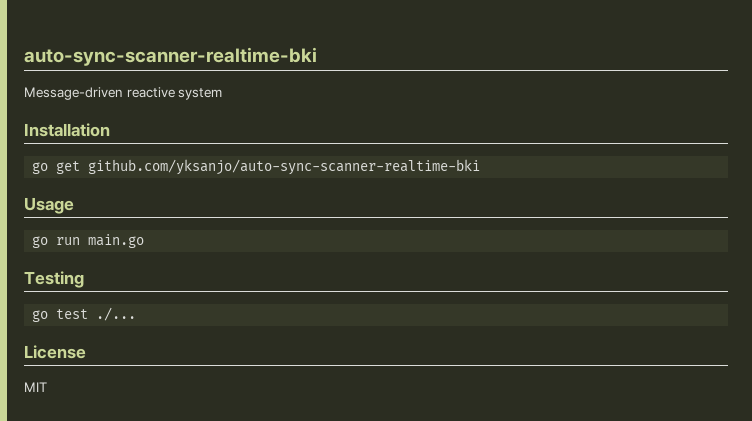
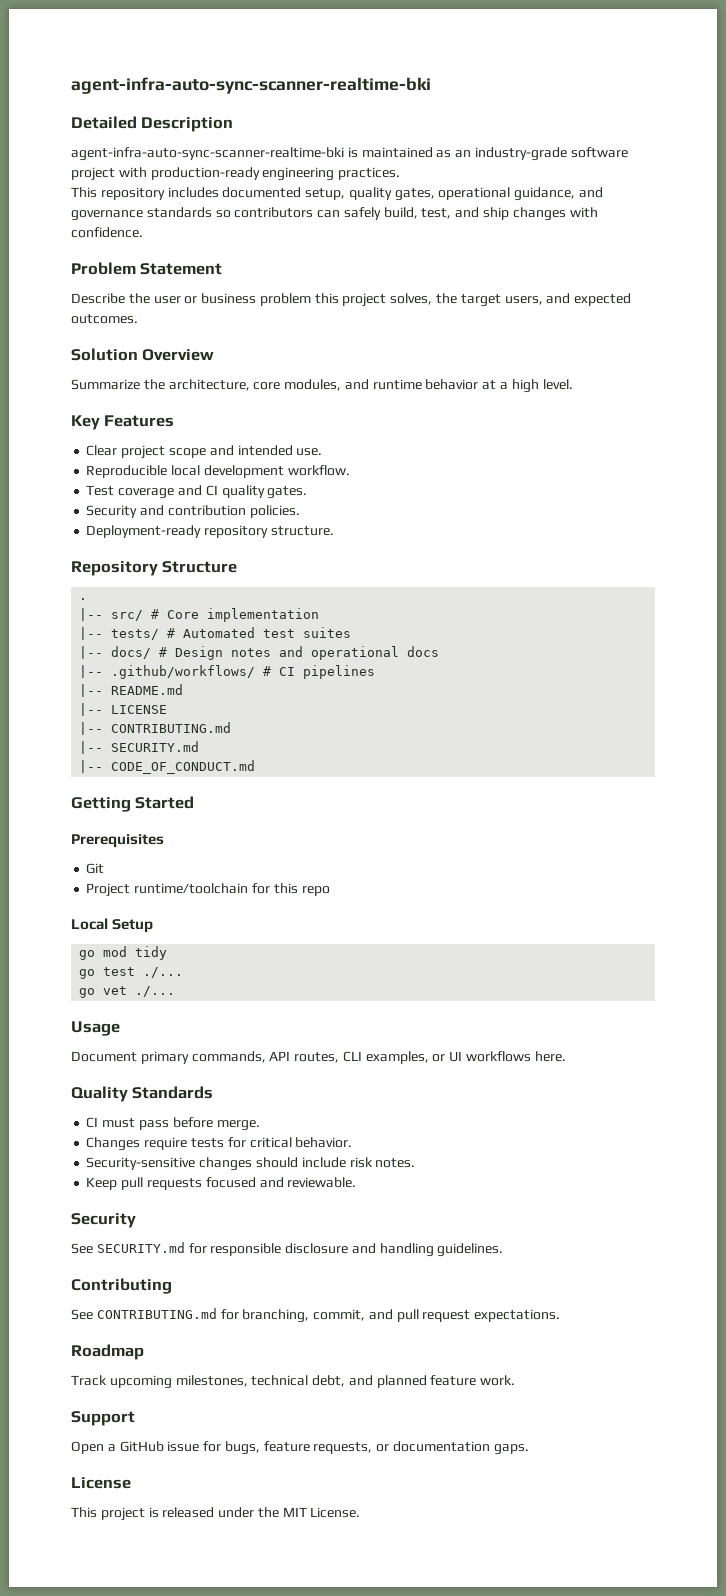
[24,47,317,66] [24,87,223,100] [24,123,110,137] [32,159,481,175] [24,197,74,214] [32,234,145,248] [24,271,84,288] [32,307,137,322] [24,345,86,359] [24,382,47,392] auto-sync-scanner-realtime-bki // Message-driven reactive system // Installation // go get github.com/yksanjo/auto-sync-scanner-realtime-bki // Usage // go run main.go // Testing // go test ./... // License // MIT -> [71,77,431,94] [71,116,234,132] [71,147,628,161] [71,167,401,181] [71,187,604,201] [71,207,598,221] [71,227,143,238] [71,262,223,275] [71,293,632,307] [71,314,138,324] [71,348,215,361] [71,379,573,393] [71,415,175,430] [86,445,323,459] [86,465,350,478] [86,485,308,499] [86,505,300,518] [86,525,334,538] [71,561,238,576] [79,598,88,600] [79,608,320,622] [79,627,352,640] [79,646,440,660] [79,665,376,679] [79,684,184,697] [79,703,168,716] [79,722,232,735] [79,741,200,754] [79,760,256,774] [71,796,195,812] [71,834,164,848] [86,863,105,874] [86,883,330,897] [71,918,154,933] [79,946,168,960] [79,967,184,979] [79,986,176,998] [71,1021,120,1036] [71,1051,566,1064] [71,1086,214,1102] [86,1117,260,1131] [86,1137,353,1151] [86,1157,416,1171] [86,1177,357,1190] [71,1213,136,1228] [71,1242,504,1257] [71,1278,172,1294] [71,1308,561,1323] [71,1344,144,1360] [71,1375,516,1389] [71,1411,135,1426] [71,1441,529,1455] [71,1477,131,1489] [71,1507,361,1521] agent-infra-auto-sync-scanner-realtime-bki // Detailed Description // agent-infra-auto-sync-scanner-realtime-bki is maintained as an industry-grade software project with production-ready engineering practices. // This repository includes documented setup, quality gates, operational guidance, and governance standards so contributors can safely build, test, and ship changes with confidence. // Problem Statement // Describe the user or business problem this project solves, the target users, and expected outcomes. // Solution Overview // Summarize the architecture, core modules, and runtime behavior at a high level. // Key Features // Clear project scope and intended use. // Reproducible local development workflow. // Test coverage and CI quality gates. // Security and contribution policies. // Deployment-ready repository structure. // Repository Structure // . // |-- src/ # Core implementation // |-- tests/ # Automated test suites // |-- docs/ # Design notes and operational docs // |-- .github/workflows/ # CI pipelines // |-- README.md // |-- LICENSE // |-- CONTRIBUTING.md // |-- SECURITY.md // |-- CODE_OF_CONDUCT.md // Getting Started // Prerequisites // Git // Project runtime/toolchain for this repo // Local Setup // go mod tidy // go test ./... // go vet ./... // Usage // Document primary commands, API routes, CLI examples, or UI workflows here. // Quality Standards // CI must pass before merge. // Changes require tests for critical behavior. // Security-sensitive changes should include risk notes. // Keep pull requests focused and reviewable. // Security // See SECURITY.md for responsible disclosure and handling guidelines. // Contributing // See CONTRIBUTING.md for branching, commit, and pull request expectations. // Roadmap // Track upcoming milestones, technical debt, and planned feature work. // Support // Open a GitHub issue for bugs, feature requests, or documentation gaps. // License // This project is released under the MIT License.

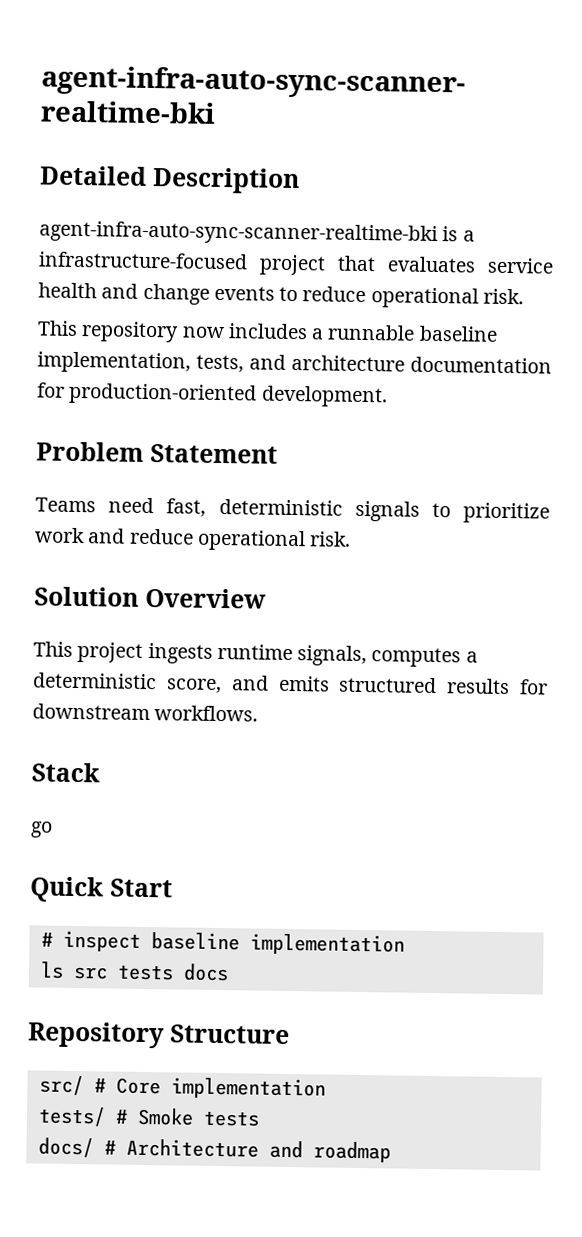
[361,147,628,161] [71,167,401,181] [71,187,604,201] [71,207,598,221] [71,227,143,238] [71,262,223,275] [71,293,632,307] [71,314,138,324] [71,348,215,361] [71,379,573,393] [71,415,175,430] [86,445,323,459] [86,465,350,478] [86,485,308,499] [86,505,300,518] [86,525,334,538] maintained as an industry-grade software project with production-ready engineering practices. // This repository includes documented setup, quality gates, operational guidance, and governance standards so contributors can safely build, test, and ship changes with confidence. // Problem Statement // Describe the user or business problem this project solves, the target users, and expected outcomes. // Solution Overview // Summarize the architecture, core modules, and runtime behavior at a high level. // Key Features // Clear project scope and intended use. // Reproducible local development workflow. // Test coverage and CI quality gates. // Security and contribution policies. // Deployment-ready repository structure. -> [462,230,475,242] [38,251,554,276] [38,282,524,309] [37,320,498,343] [37,351,552,374] [37,382,388,408] [36,441,278,464] [35,497,550,524] [35,527,352,552] [34,586,266,609] [33,641,478,668] [33,672,548,695] [32,703,259,722] [31,762,100,783] [30,821,53,838] [30,876,173,903] [40,930,405,956] [39,961,229,982] a infrastructure-focused project that evaluates service health and change events to reduce operational risk. // This repository now includes a runnable baseline implementation, tests, and architecture documentation for production-oriented development. // Problem Statement // Teams need fast, deterministic signals to prioritize work and reduce operational risk. // Solution Overview // This project ingests runtime signals, computes a deterministic score, and emits structured results for downstream workflows. // Stack // go // Quick Start // # inspect baseline implementation // ls src tests docs
[79,598,88,600] [79,608,104,621] . // |-- -> (290, 1034) none
[79,627,104,640] |-- -> (326, 1088) none
[183,627,352,638] [79,646,440,660] [79,665,376,679] [79,684,184,697] [79,703,168,716] [79,722,232,735] [79,741,200,754] [79,760,256,774] [71,796,195,812] [71,834,164,848] [86,863,105,874] [86,883,330,897] [71,918,154,933] [79,946,168,960] [79,967,184,979] [79,986,176,998] [71,1021,120,1036] [71,1051,566,1064] [71,1086,214,1102] [86,1117,260,1131] [86,1137,353,1151] [86,1157,416,1171] [86,1177,357,1190] [71,1213,136,1228] [71,1242,504,1257] [71,1278,172,1294] [71,1308,561,1323] [71,1344,144,1360] [71,1375,516,1389] [71,1411,135,1426] [71,1441,529,1455] [71,1477,131,1489] [71,1507,361,1521] Automated test suites // |-- docs/ # Design notes and operational docs // |-- .github/workflows/ # CI pipelines // |-- README.md // |-- LICENSE // |-- CONTRIBUTING.md // |-- SECURITY.md // |-- CODE_OF_CONDUCT.md // Getting Started // Prerequisites // Git // Project runtime/toolchain for this repo // Local Setup // go mod tidy // go test ./... // go vet ./... // Usage // Document primary commands, API routes, CLI examples, or UI workflows here. // Quality Standards // CI must pass before merge. // Changes require tests for critical behavior. // Security-sensitive changes should include risk notes. // Keep pull requests focused and reviewable. // Security // See SECURITY.md for responsible disclosure and handling guidelines. // Contributing // See CONTRIBUTING.md for branching, commit, and pull request expectations. // Roadmap // Track upcoming milestones, technical debt, and planned feature work. // Support // Open a GitHub issue for bugs, feature requests, or documentation gaps. // License // This project is released under the MIT License. -> [136,1107,260,1127] [37,1137,391,1163] Smoke tests // docs/ # Architecture and roadmap

